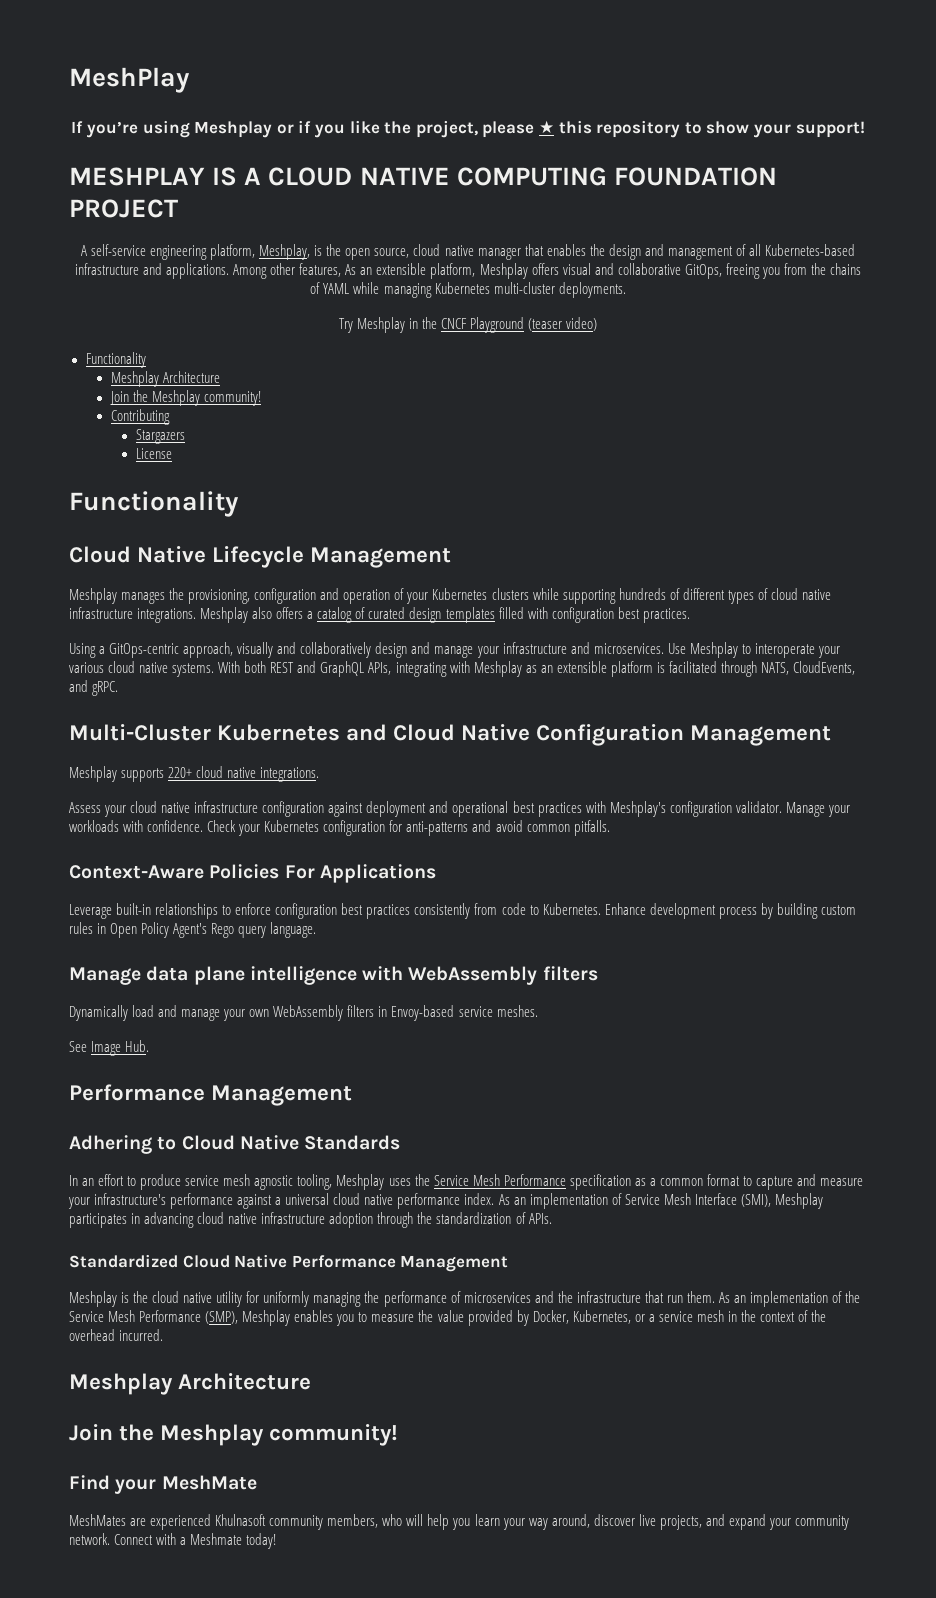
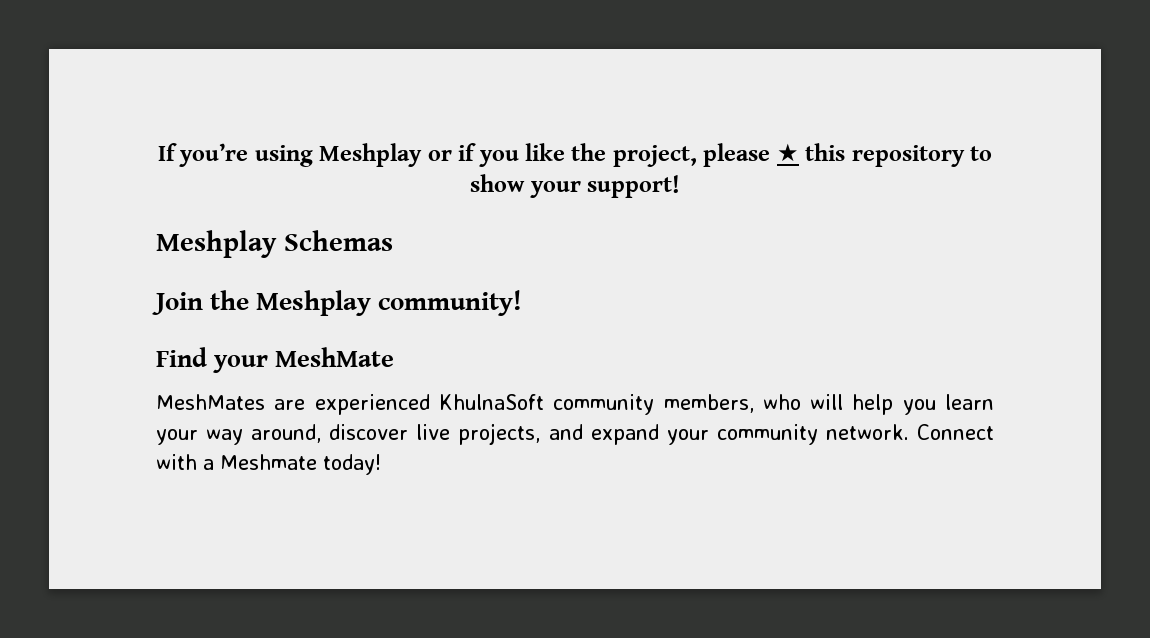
[69,67,190,93] MeshPlay // -> (157, 152) none
[69,167,777,186] [69,199,178,218] [81,244,855,260] [75,263,861,279] [310,282,626,298] [338,317,598,333] [85,352,146,368] [110,371,220,387] [109,390,261,406] [110,409,170,425] [135,429,185,444] [135,448,172,459] [69,491,239,517] [69,546,452,568] [69,588,831,604] [69,607,690,623] [69,642,840,658] [69,661,856,677] [69,680,119,696] [69,724,832,746] [69,766,320,782] [69,801,850,817] [69,820,610,836] [69,864,436,883] [69,903,856,919] [69,922,317,938] [69,966,598,985] [69,1005,538,1021] [69,1040,150,1056] [69,1084,353,1106] [69,1135,401,1154] [69,1174,864,1190] [68,1193,823,1209] [69,1212,552,1228] [69,1254,509,1272] [69,1291,861,1307] [69,1310,827,1326] [69,1329,164,1341] [69,1373,312,1395] MESHPLAY IS A CLOUD NATIVE COMPUTING FOUNDATION PROJECT // A self-service engineering platform, Meshplay, is the open source, cloud native manager that enables the design and management of all Kubernetes-based infrastructure and applications. Among other features, As an extensible platform, Meshplay offers visual and collaborative GitOps, freeing you from the chains of YAML while managing Kubernetes multi-cluster deployments. // Try Meshplay in the CNCF Playground (teaser video) // Functionality // Meshplay Architecture // Join the Meshplay community! // Contributing // Stargazers // License // Functionality // Cloud Native Lifecycle Management // Meshplay manages the provisioning, configuration and operation of your Kubernetes clusters while supporting hundreds of different types of cloud native infrastructure integrations. Meshplay also offers a catalog of curated design templates filled with configuration best practices. // Using a GitOps-centric approach, visually and collaboratively design and manage your infrastructure and microservices. Use Meshplay to interoperate your various cloud native systems. With both REST and GraphQL APIs, integrating with Meshplay as an extensible platform is facilitated through NATS, CloudEvents, and gRPC. // Multi-Cluster Kubernetes and Cloud Native Configuration Management // Meshplay supports 220+ cloud native integrations. // Assess your cloud native infrastructure configuration against deployment and operational best practices with Meshplay's configuration validator. Manage your workloads with confidence. Check your Kubernetes configuration for anti-patterns and avoid common pitfalls. // Context-Aware Policies For Applications // Leverage built-in relationships to enforce configuration best practices consistently from code to Kubernetes. Enhance development process by building custom rules in Open Policy Agent's Rego query language. // Manage data plane intelligence with WebAssembly filters // Dynamically load and manage your own WebAssembly filters in Envoy-based service meshes. // See Image Hub. // Performance Management // Adhering to Cloud Native Standards // In an effort to produce service mesh agnostic tooling, Meshplay uses the Service Mesh Performance specification as a common format to capture and measure your infrastructure's performance against a universal cloud native performance index. As an implementation of Service Mesh Interface (SMI), Meshplay participates in advancing cloud native infrastructure adoption through the standardization of APIs. // Standardized Cloud Native Performance Management // Meshplay is the cloud native utility for uniformly managing the performance of microservices and the infrastructure that run them. As an implementation of the Service Mesh Performance (SMP), Meshplay enables you to measure the value provided by Docker, Kubernetes, or a service mesh in the context of the overhead incurred. // Meshplay Architecture -> [156,230,393,258] Meshplay Schemas
[215,1514,267,1526] Khulnasoft -> [438,394,544,410] KhulnaSoft

